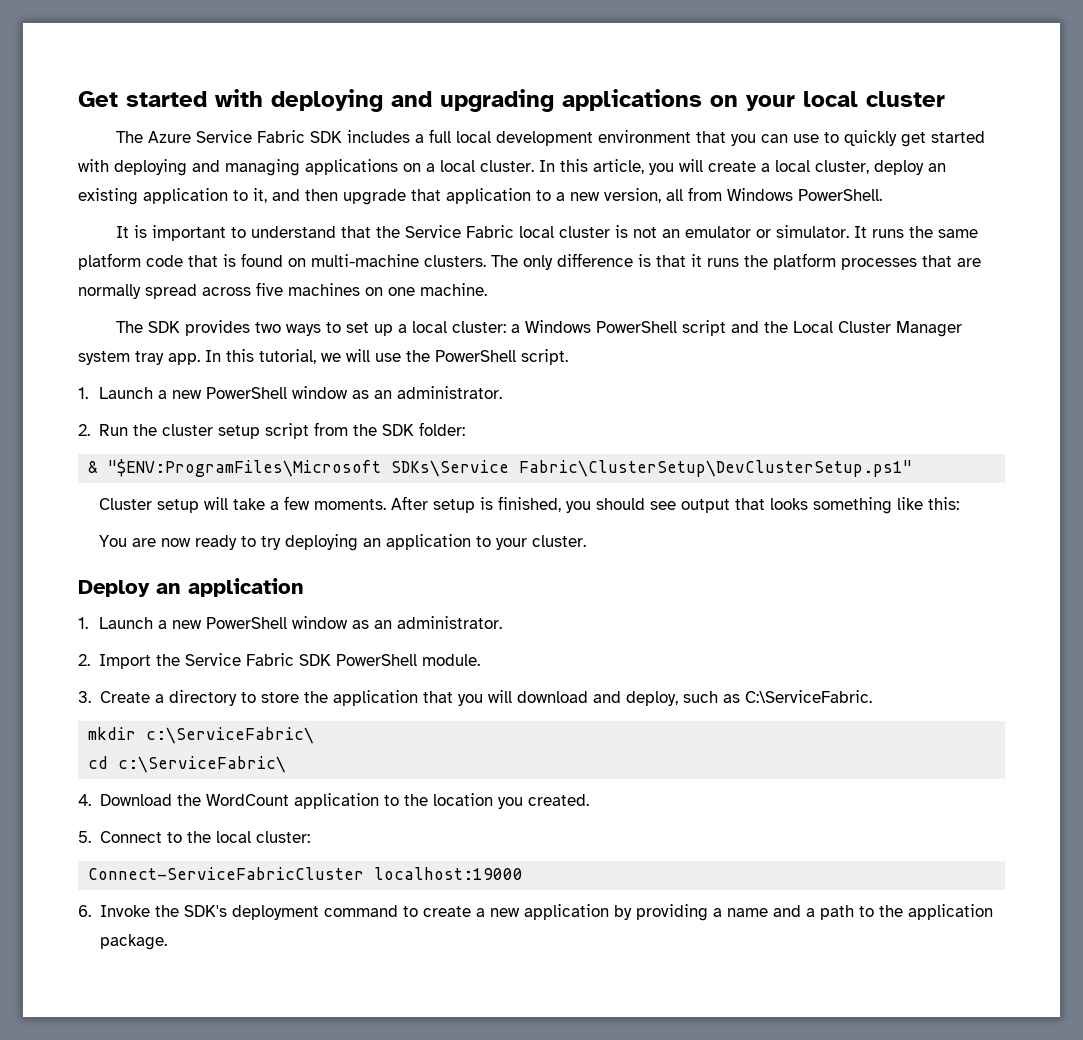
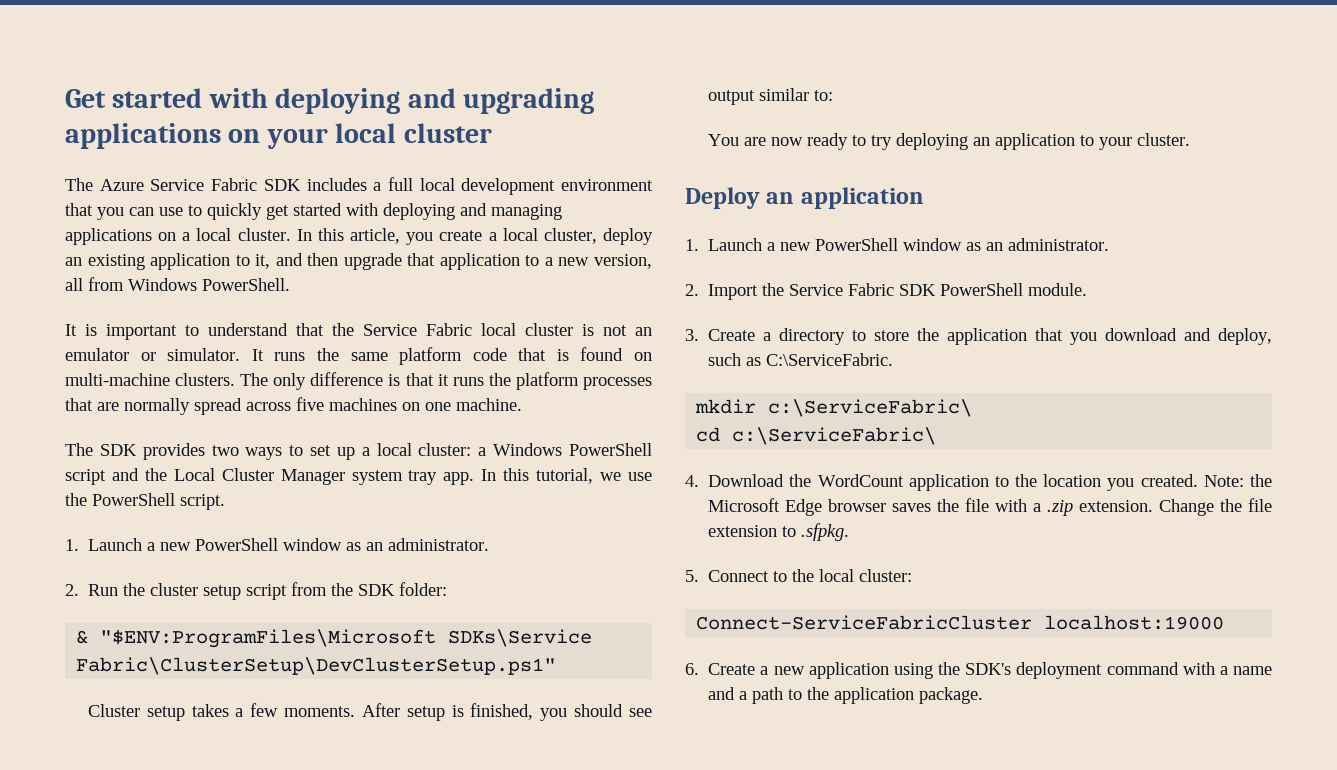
[679,159,703,172] will -> (434, 238) none
[346,349,370,362] will -> (622, 476) none
[204,497,266,510] will take -> [191,704,229,717] takes
[735,497,960,514] that looks something like this: -> [758,88,833,101] similar to:
[487,690,512,703] will -> (1098, 338) none
(589, 800) none -> [1203,474,1272,487] [708,498,1272,516] [708,523,850,541] Note: the Microsoft Edge browser saves the file with a .zip extension. Change the file extension to .sfpkg.
[99,904,708,921] Invoke the SDK's deployment command to create a new application by providing -> [708,662,1215,679] Create a new application using the SDK's deployment command with

